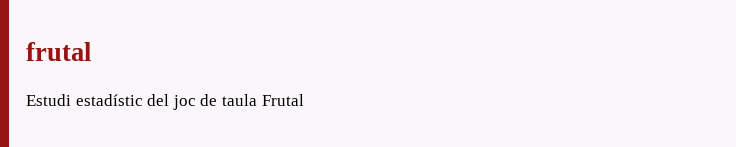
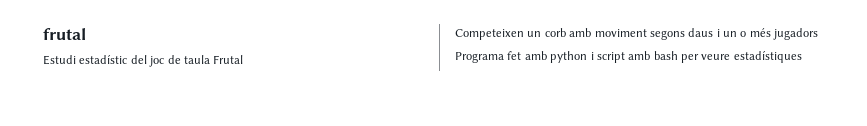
(304, 100) none -> [455,28,819,40] [455,51,802,63] // Competeixen un corb amb moviment segons daus i un o més jugadors // Programa fet amb python i script amb bash per veure estadístiques

